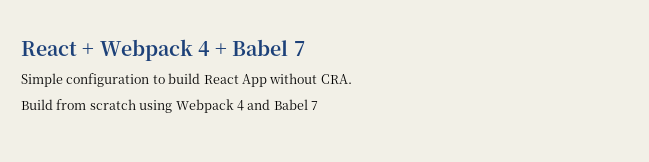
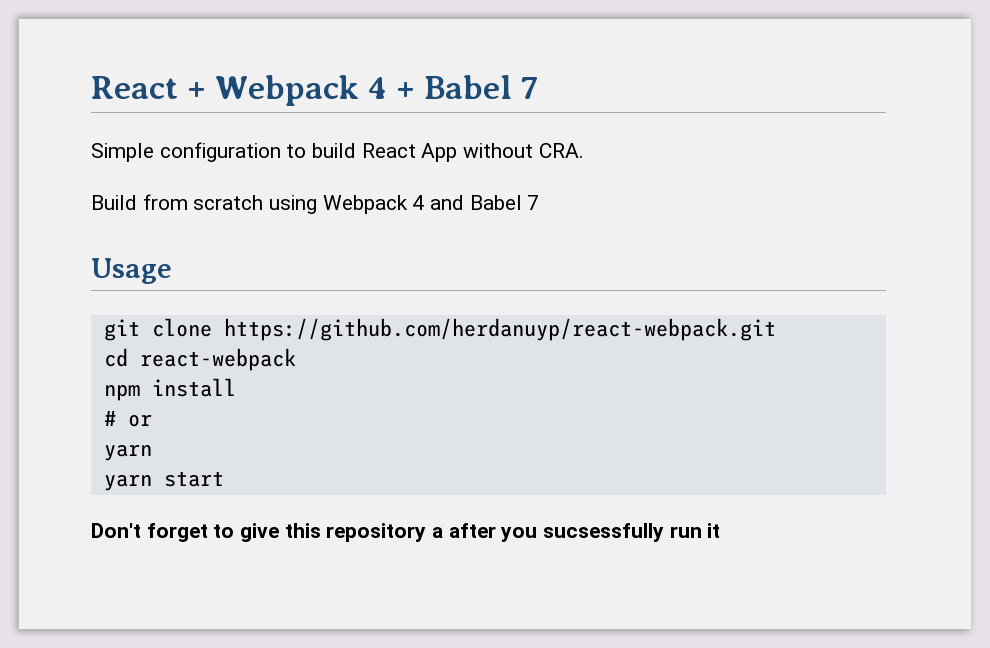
(318, 105) none -> [91,258,172,284] [103,318,776,341] [103,348,296,371] [103,378,236,401] [103,410,152,427] [103,444,152,461] [103,471,224,491] [91,523,721,542] // Usage // git clone https://github.com/herdanuyp/react-webpack.git // cd react-webpack // npm install // # or // yarn // yarn start // Don't forget to give this repository a after you sucsessfully run it

